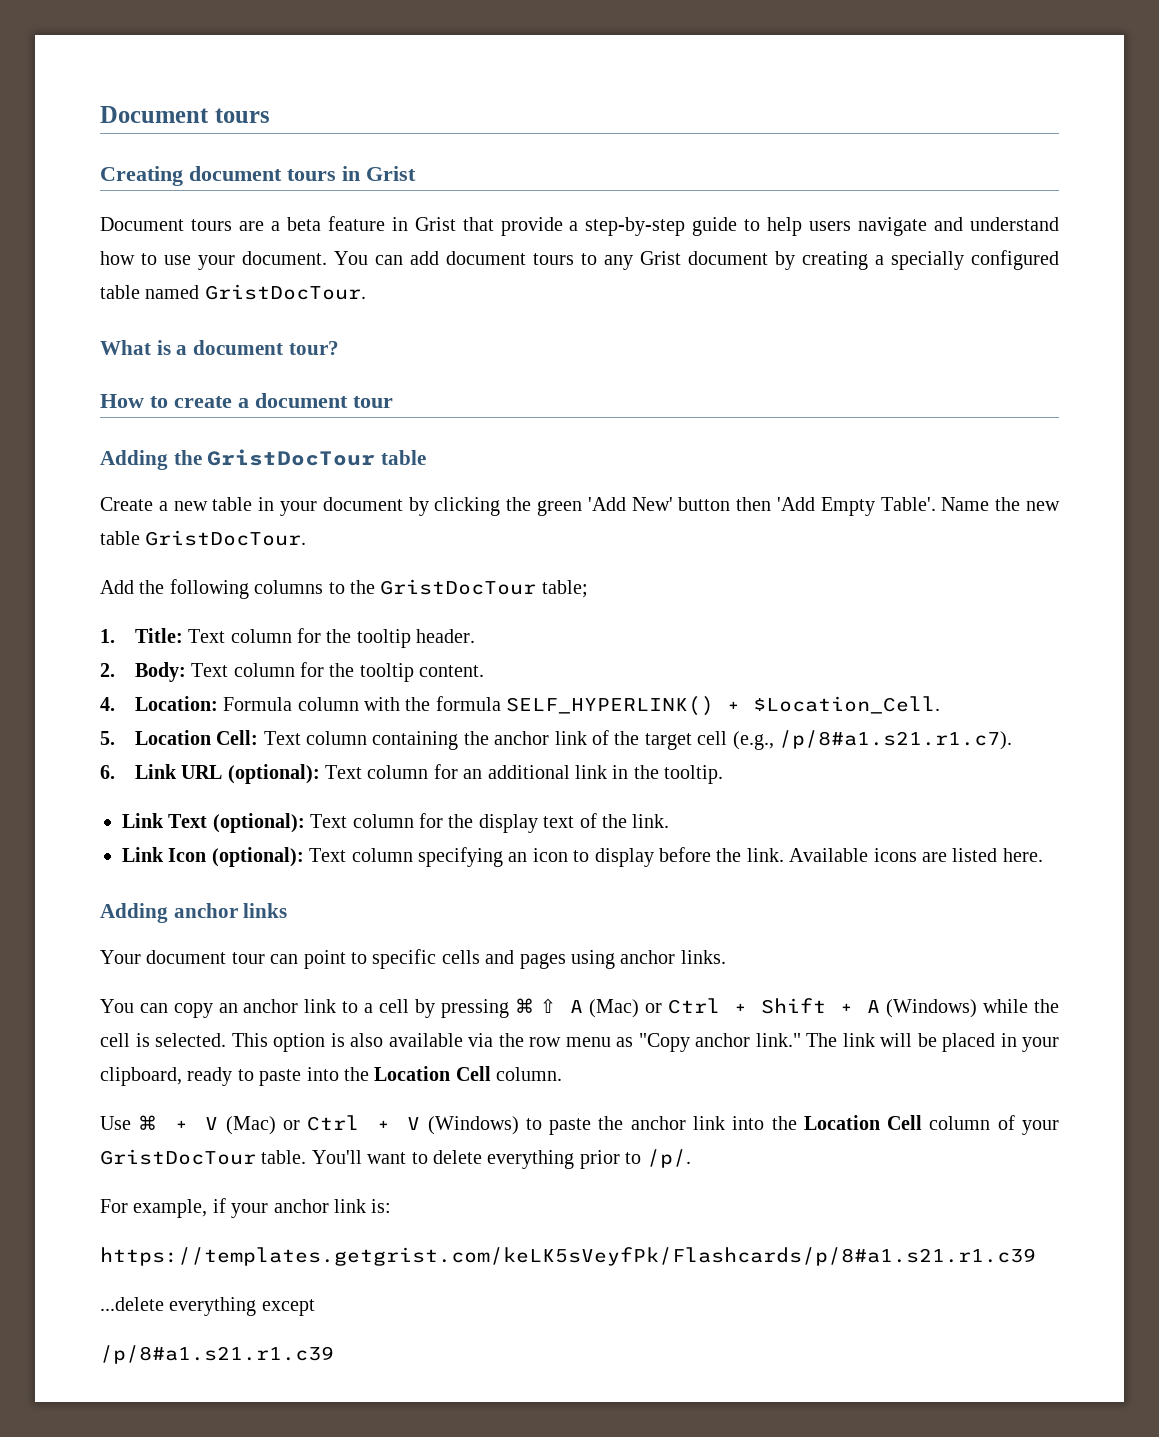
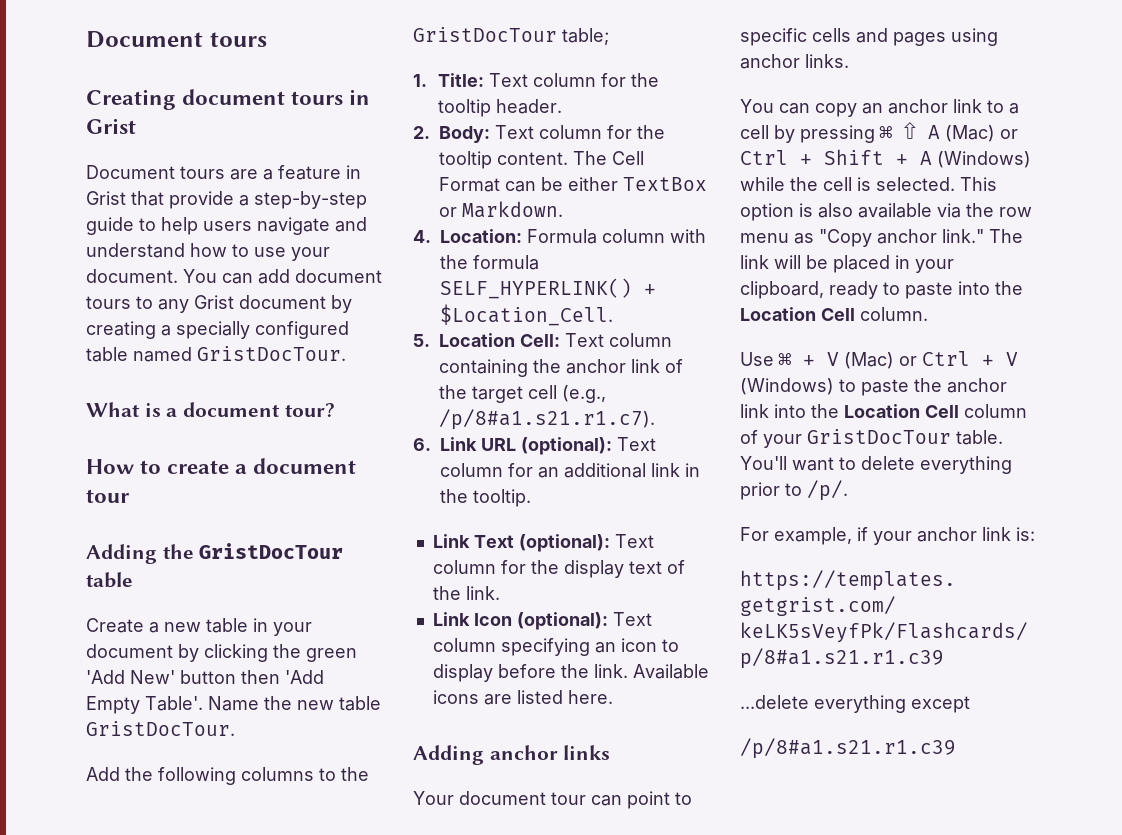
[286,217,321,231] beta -> (273, 174) none
(485, 671) none -> [573,151,644,165] [439,177,707,192] [439,201,563,218] The Cell Format can be either TextBox or Markdown.

